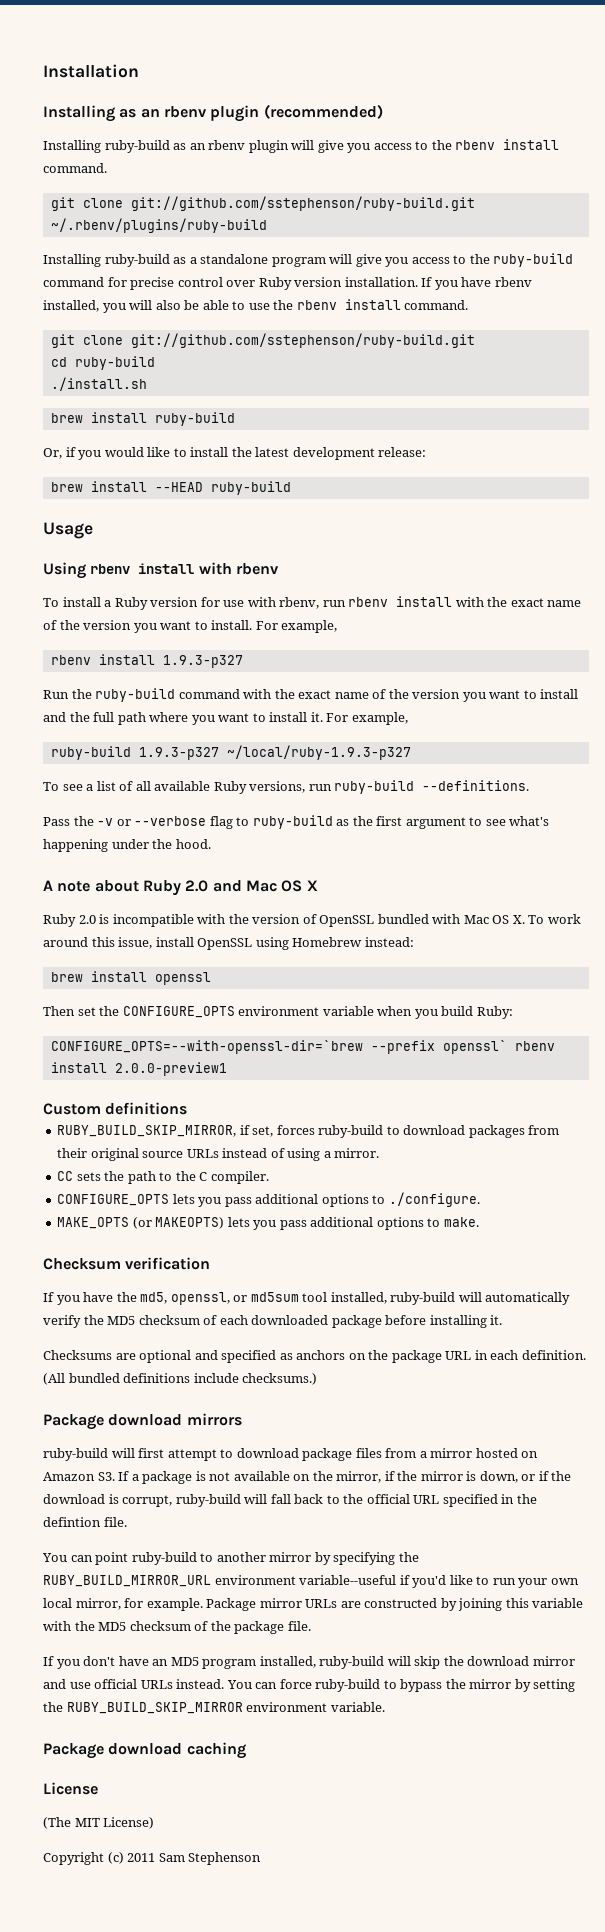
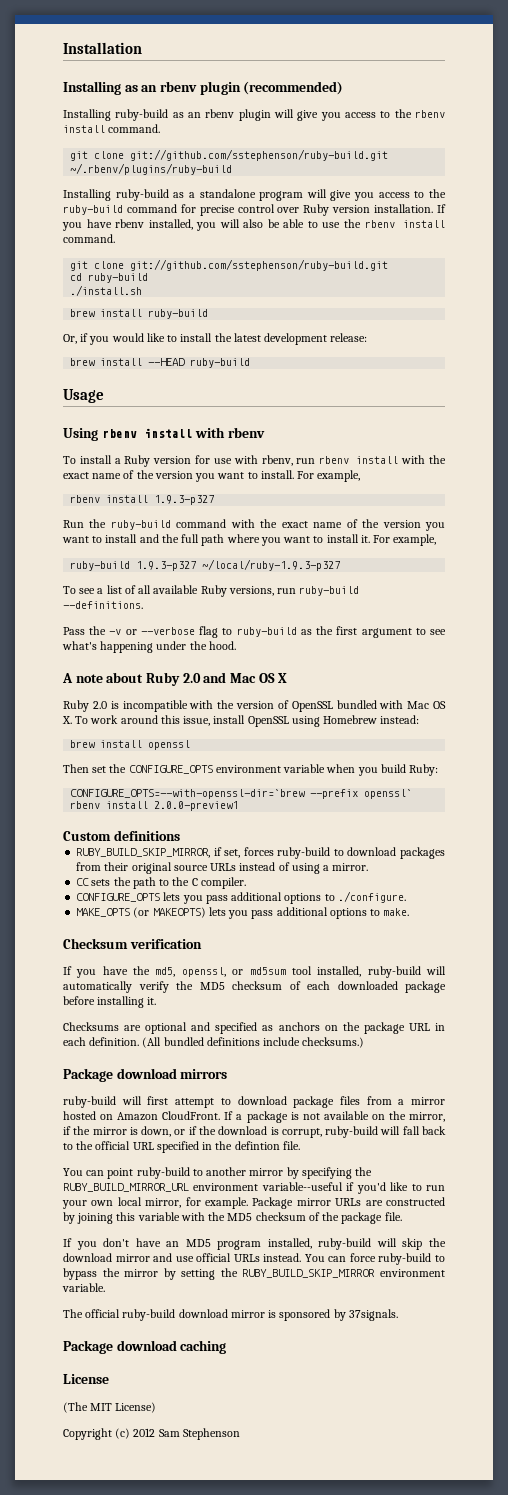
[97,1472,115,1481] S3. -> [162,1111,221,1120] CloudFront.
(385, 1707) none -> [63,1309,398,1321] // The official ruby-build download mirror is sponsored by 37signals.
[127,1853,156,1862] 2011 -> [133,1428,156,1437] 2012

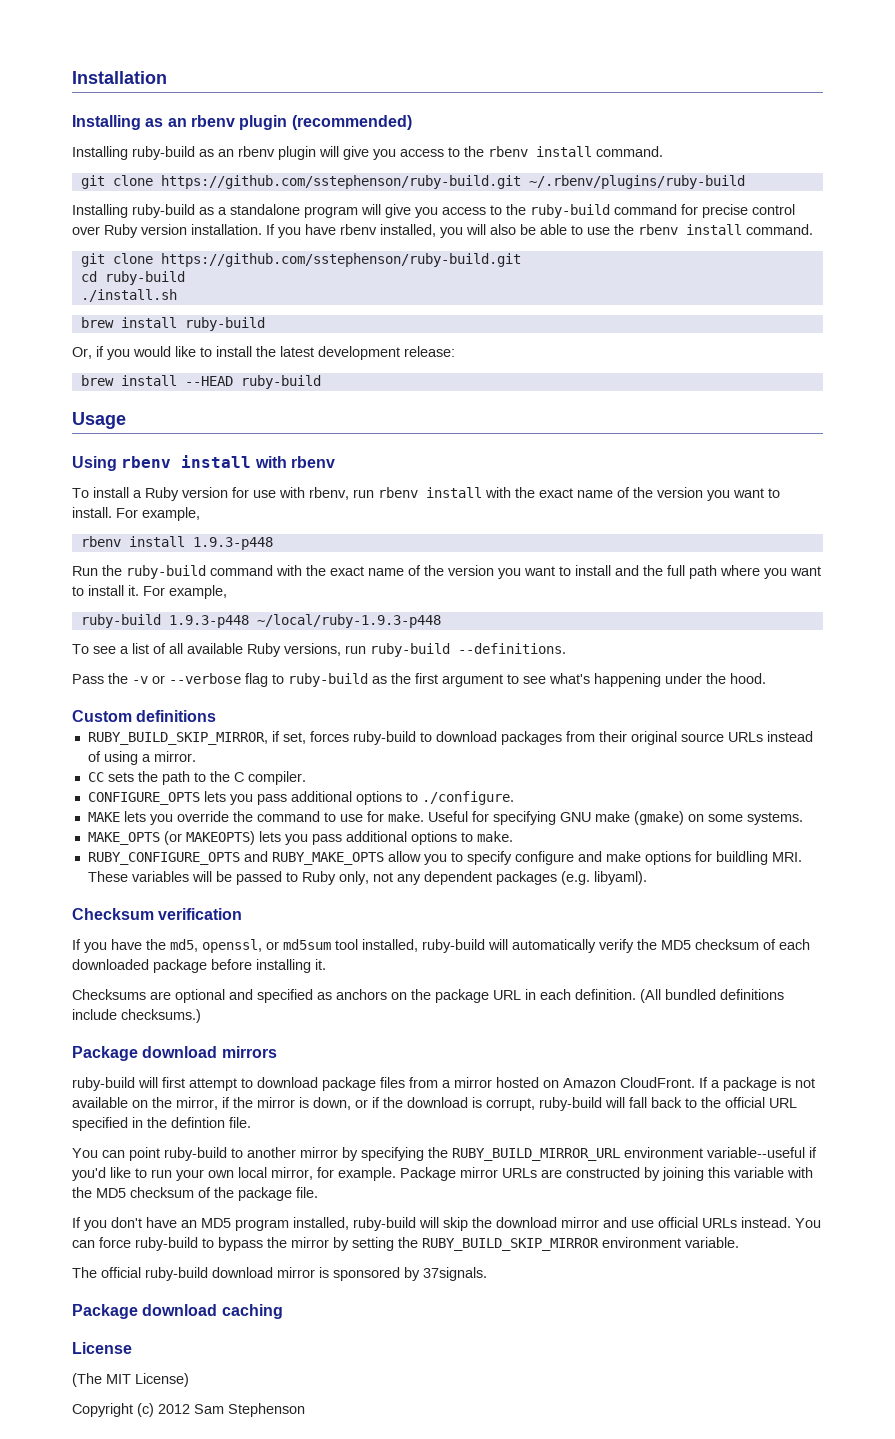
[130,149,389,161] git://github.com/sstephenson/ruby-build.git -> [160,175,521,189] https://github.com/sstephenson/ruby-build.git
[130,259,389,271] git://github.com/sstephenson/ruby-build.git -> [160,253,521,267] https://github.com/sstephenson/ruby-build.git
[154,495,215,505] 1.9.3-p327 -> [192,537,273,550] 1.9.3-p448
[136,559,341,571] 1.9.3-p327 ~/local/ruby-1.9.3-p327 -> [168,614,441,628] 1.9.3-p448 ~/local/ruby-1.9.3-p448
[62,672,288,686] [63,700,446,712] [62,715,420,727] [70,740,191,750] [63,764,439,776] [70,789,413,799] [70,801,239,811] // A note about Ruby 2.0 and Mac OS X // Ruby 2.0 is incompatible with the version of OpenSSL bundled with Mac OS X. To work around this issue, install OpenSSL using Homebrew instead: // brew install openssl // Then set the CONFIGURE_OPTS environment variable when you build Ruby: // CONFIGURE_OPTS=--with-openssl-dir=`brew --prefix openssl` rbenv install 2.0.0-preview1 -> (766, 678) none
(406, 897) none -> [87,811,803,825] // MAKE lets you override the command to use for make. Useful for specifying GNU make (gmake) on some systems.
(410, 912) none -> [87,851,802,865] [87,871,647,885] // RUBY_CONFIGURE_OPTS and RUBY_MAKE_OPTS allow you to specify configure and make options for buildling MRI. These variables will be passed to Ruby only, not any dependent packages (e.g. libyaml).

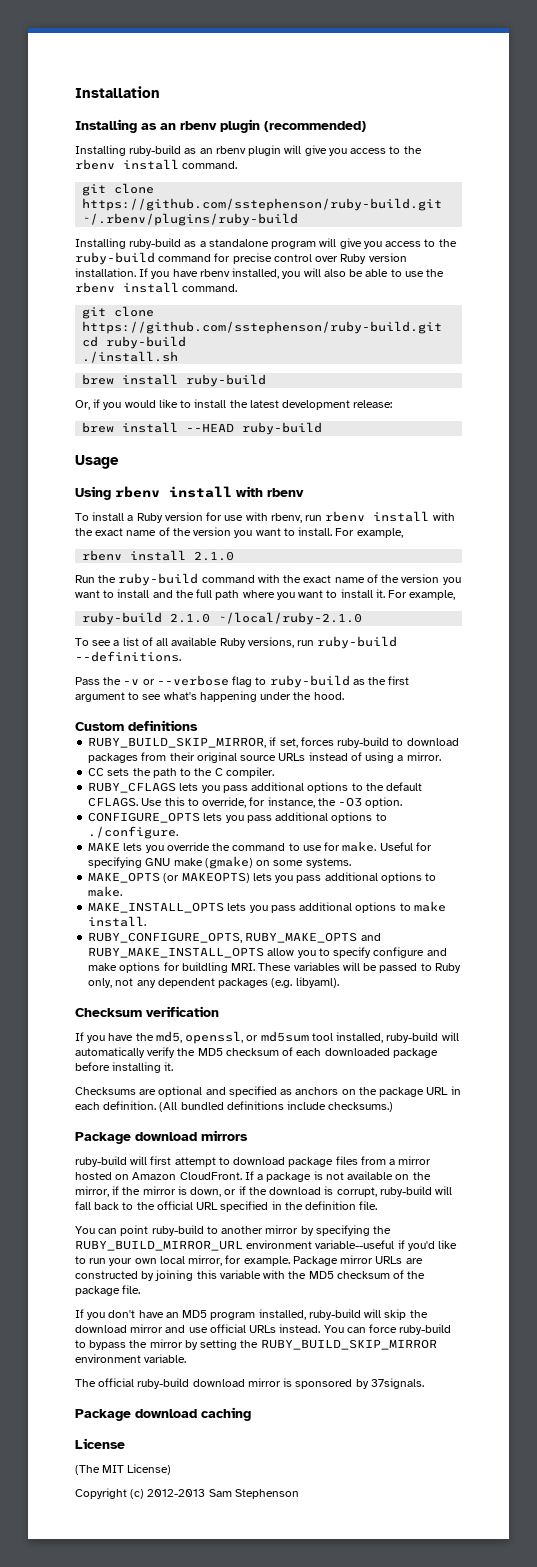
[192,537,273,550] 1.9.3-p448 -> [194,551,235,561] 2.1.0
[168,614,441,628] 1.9.3-p448 ~/local/ruby-1.9.3-p448 -> [170,612,363,625] 2.1.0 ~/local/ruby-2.1.0
(306, 778) none -> [88,782,423,793] [88,797,403,808] // RUBY_CFLAGS lets you pass additional options to the default CFLAGS. Use this to override, for instance, the -O3 option.
[87,851,384,865] RUBY_CONFIGURE_OPTS and RUBY_MAKE_OPTS -> [88,901,446,913] [88,916,147,927] [88,932,381,943] [88,947,265,958] MAKE_INSTALL_OPTS lets you pass additional options to make install. // RUBY_CONFIGURE_OPTS, RUBY_MAKE_OPTS and RUBY_MAKE_INSTALL_OPTS
[171,1117,225,1128] defintion -> [305,1201,357,1210] definition
[158,1404,190,1414] 2012 -> [147,1489,206,1497] 2012-2013

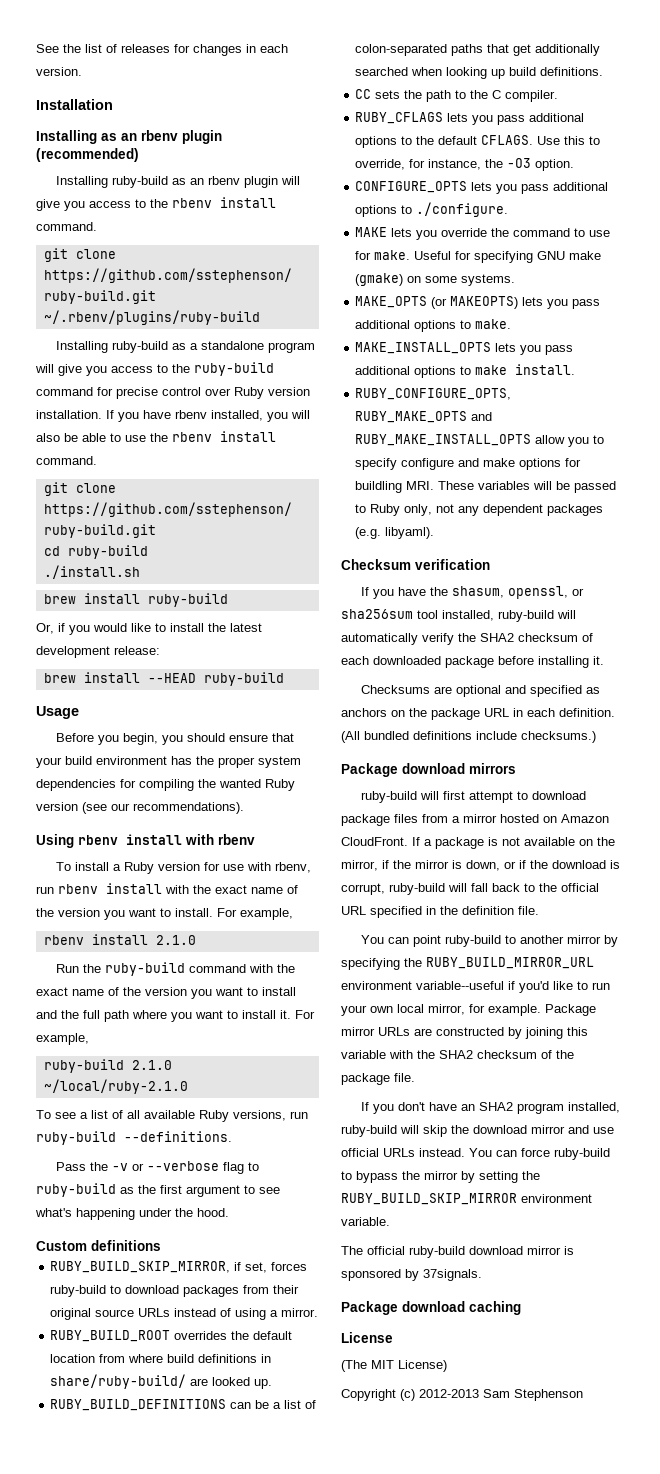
(75, 92) none -> [36,44,288,56] [36,67,82,76] See the list of releases for changes in each version. //
(119, 462) none -> [55,733,294,745] [36,756,301,768] [36,779,295,791] [36,802,244,814] // Before you begin, you should ensure that your build environment has the proper system dependencies for compiling the wanted Ruby version (see our recommendations).
(441, 756) none -> [50,1330,293,1342] [50,1354,272,1363] [50,1374,273,1389] [50,1399,317,1411] [355,44,601,56] [355,67,604,79] // RUBY_BUILD_ROOT overrides the default location from where build definitions in share/ruby-build/ are looked up. // RUBY_BUILD_DEFINITIONS can be a list of colon-separated paths that get additionally searched when looking up build definitions.
[155,1031,182,1043] md5, -> [451,586,504,598] shasum,
[260,1031,309,1042] md5sum -> [341,609,413,619] sha256sum
[197,1048,223,1056] MD5 -> [480,633,514,642] SHA2
[308,1271,334,1279] MD5 -> [439,1050,473,1059] SHA2
[182,1310,208,1318] MD5 -> [478,1102,513,1111] SHA2

